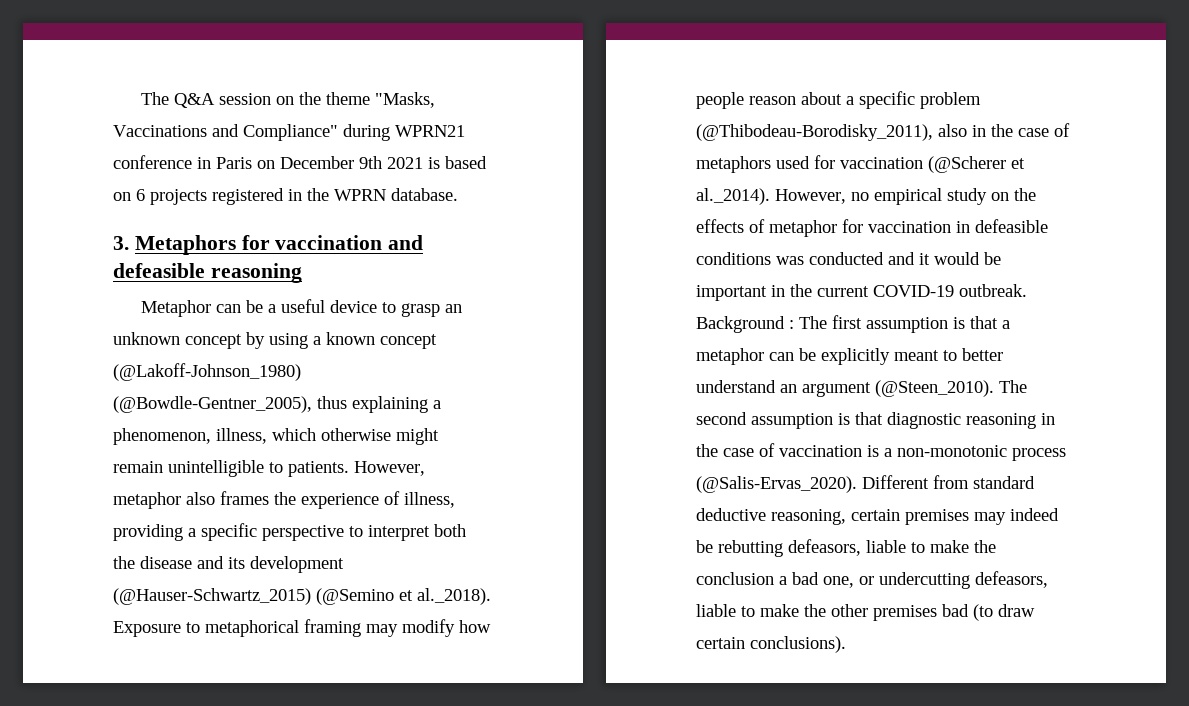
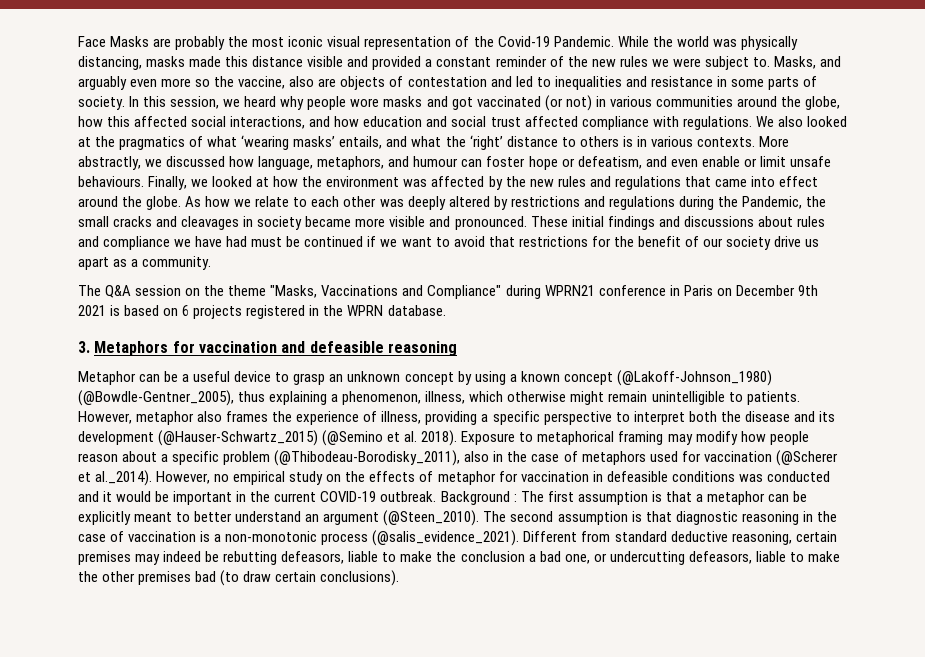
(141, 98) none -> [78,36,798,50] [78,56,841,70] [78,76,817,90] [78,95,840,111] [78,116,847,130] [78,135,789,150] [78,156,831,170] [78,176,818,190] [78,196,826,210] [78,216,825,230] [78,236,820,250] [78,256,212,270] Face Masks are probably the most iconic visual representation of the Covid-19 Pandemic. While the world was physically distancing, masks made this distance visible and provided a constant reminder of the new rules we were subject to. Masks, and arguably even more so the vaccine, also are objects of contestation and led to inequalities and resistance in some parts of society. In this session, we heard why people wore masks and got vaccinated (or not) in various communities around the globe, how this affected social interactions, and how education and social trust affected compliance with regulations. We also looked at the pragmatics of what ‘wearing masks’ entails, and what the ‘right’ distance to others is in various contexts. More abstractly, we discussed how language, metaphors, and humour can foster hope or defeatism, and even enable or limit unsafe behaviours. Finally, we looked at how the environment was affected by the new rules and regulations that came into effect around the globe. As how we relate to each other was deeply altered by restrictions and regulations during the Pandemic, the small cracks and cleavages in society became more visible and pronounced. These initial findings and discussions about rules and compliance we have had must be continued if we want to avoid that restrictions for the benefit of our society drive us apart as a community. //
[417,588,491,605] al._2018). -> [404,430,458,446] al. 2018).
[696,476,857,493] (@Salis-Ervas_2020). -> [372,530,520,546] (@salis_evidence_2021).

